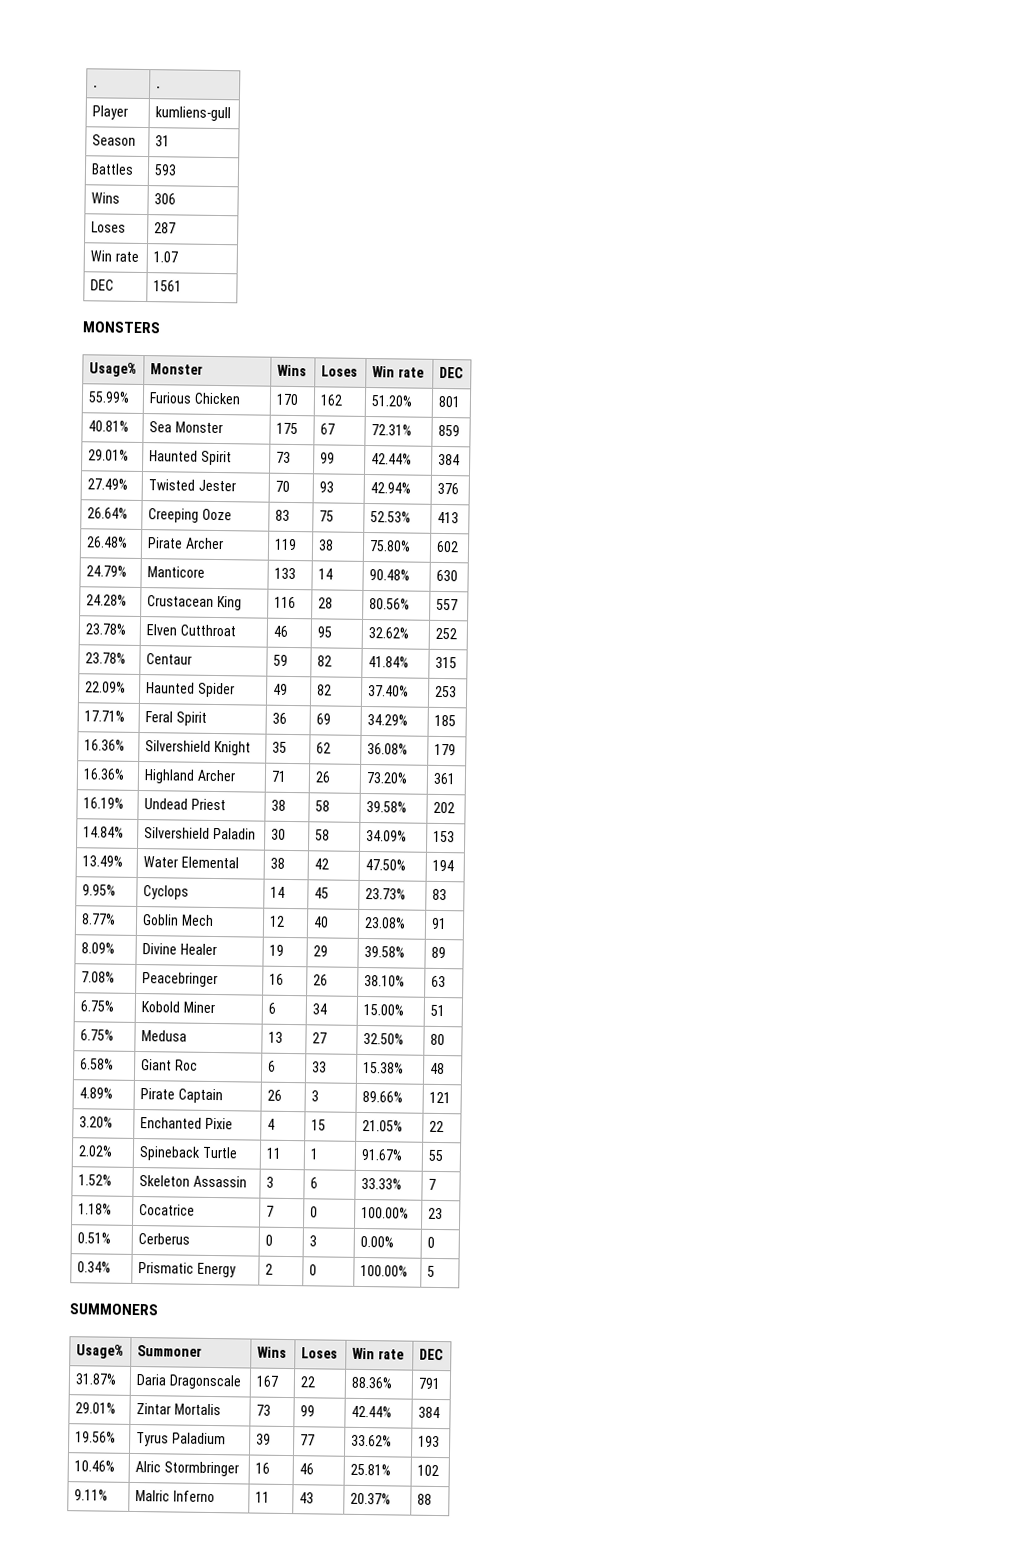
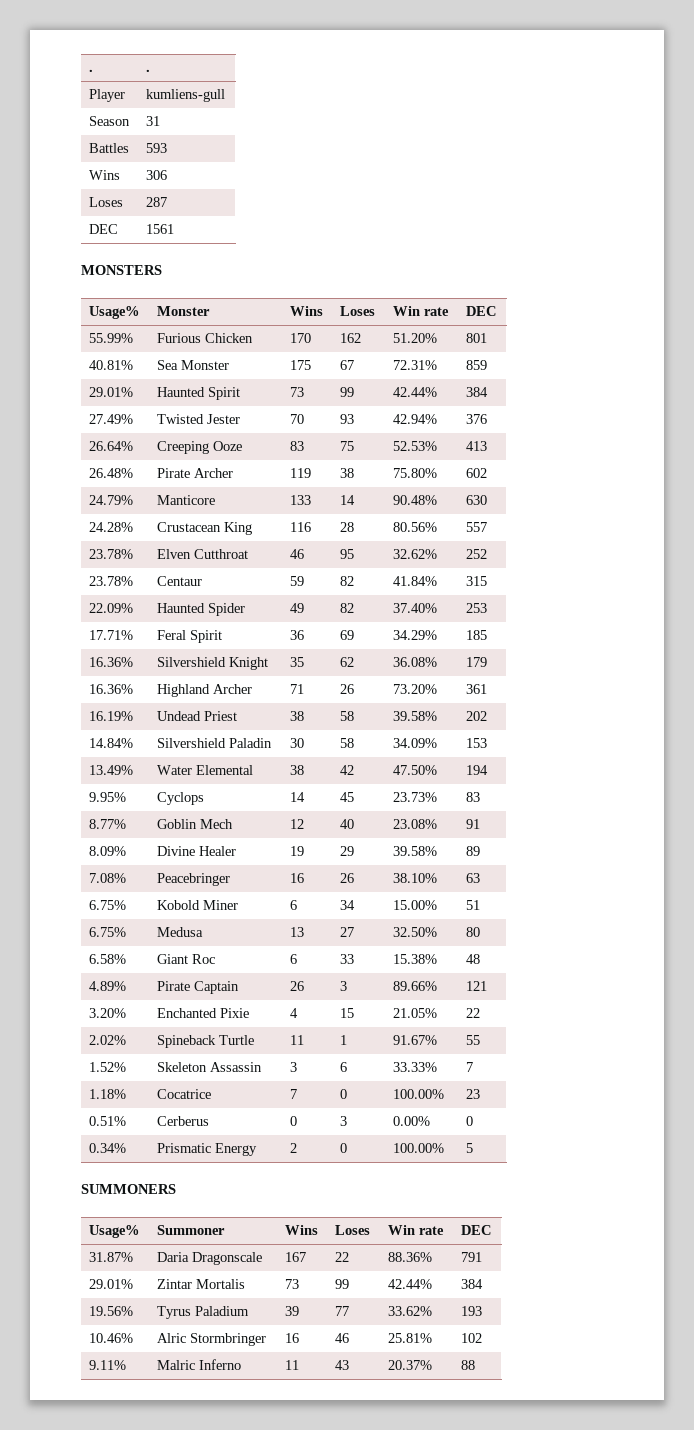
[89,250,139,262] [152,251,178,263] // Win rate | 1.07 -> (168, 202) none

